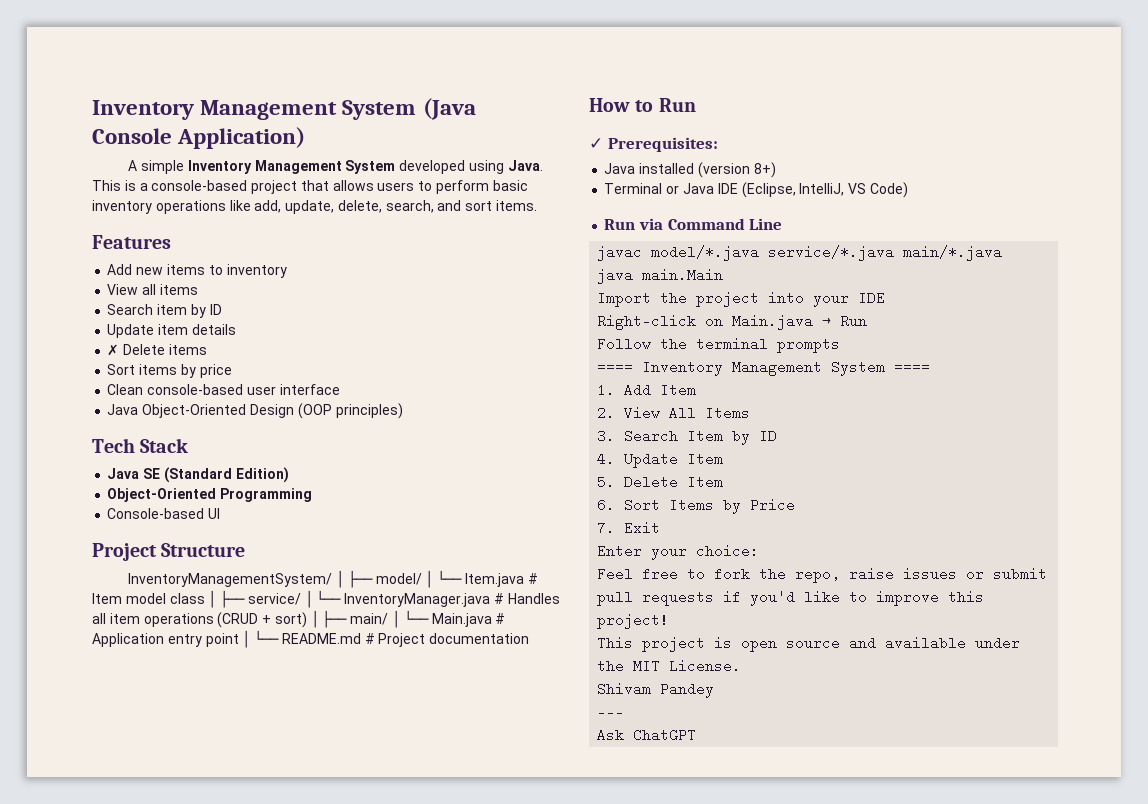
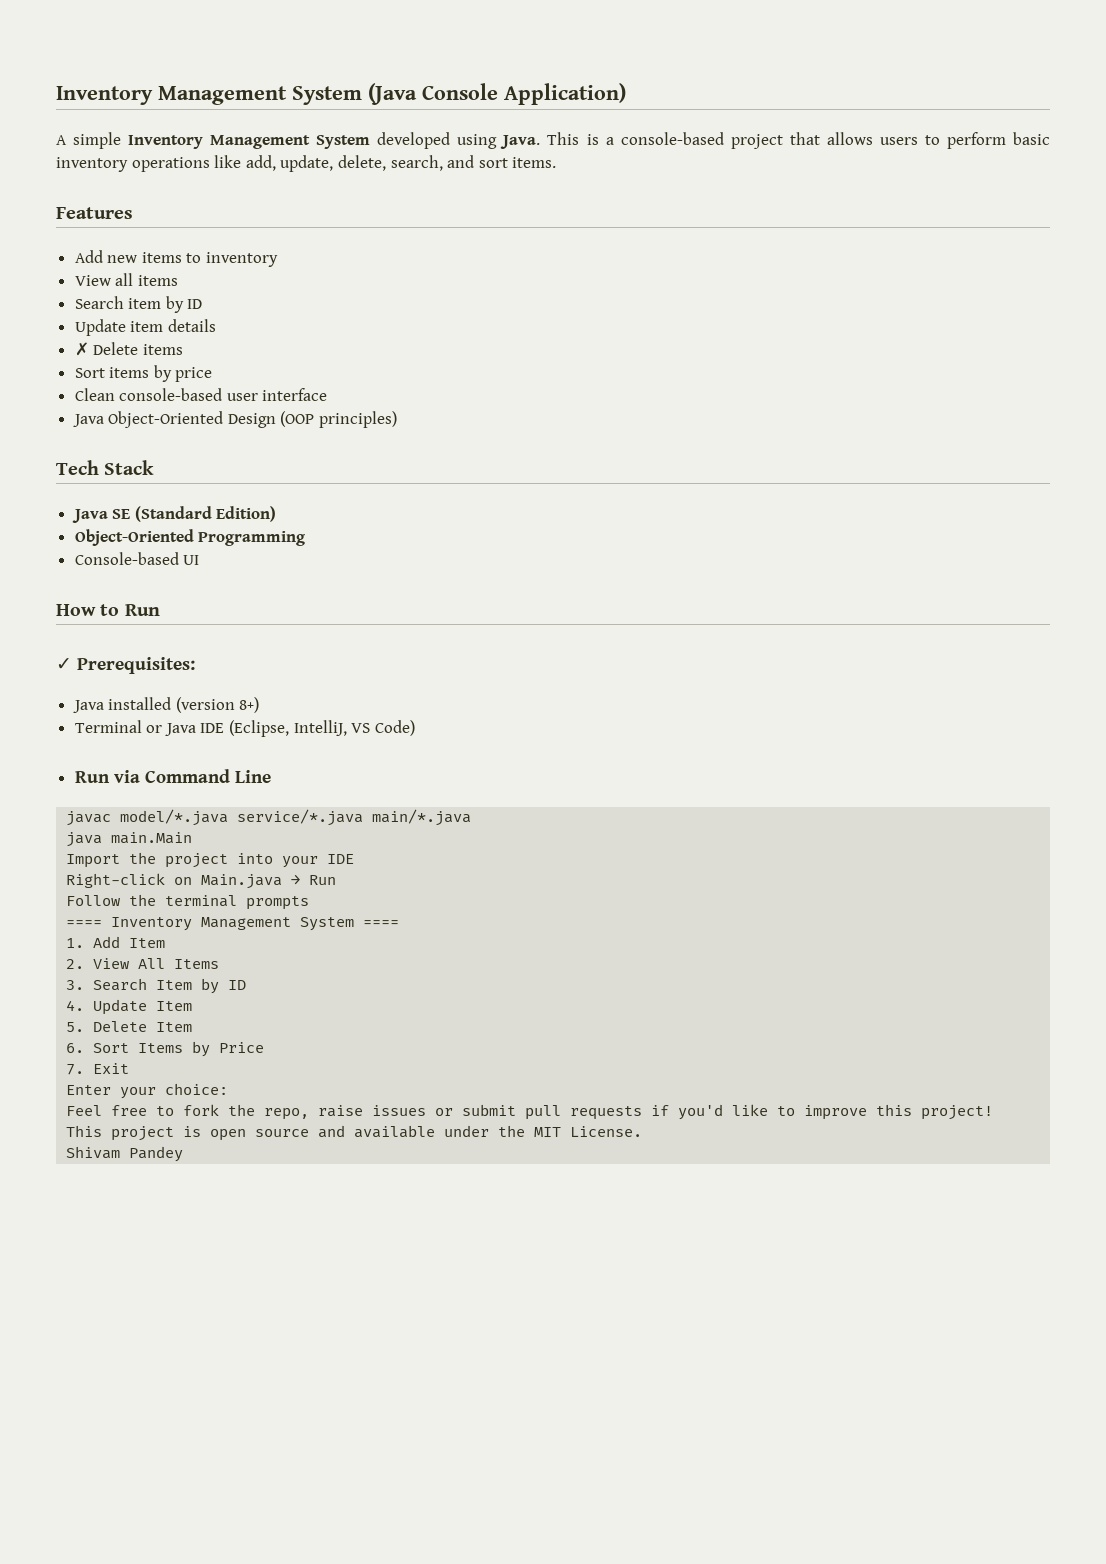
[92,543,246,561] [128,570,538,588] [92,590,560,608] [92,610,506,628] [92,630,530,648] // Project Structure // InventoryManagementSystem/ │ ├── model/ │ └── Item.java # Item model class │ ├── service/ │ └── InventoryManager.java # Handles all item operations (CRUD + sort) │ ├── main/ │ └── Main.java # Application entry point │ └── README.md # Project documentation -> (200, 560) none
[597,705,625,719] [597,728,697,742] // --- // Ask ChatGPT -> (184, 1154) none

